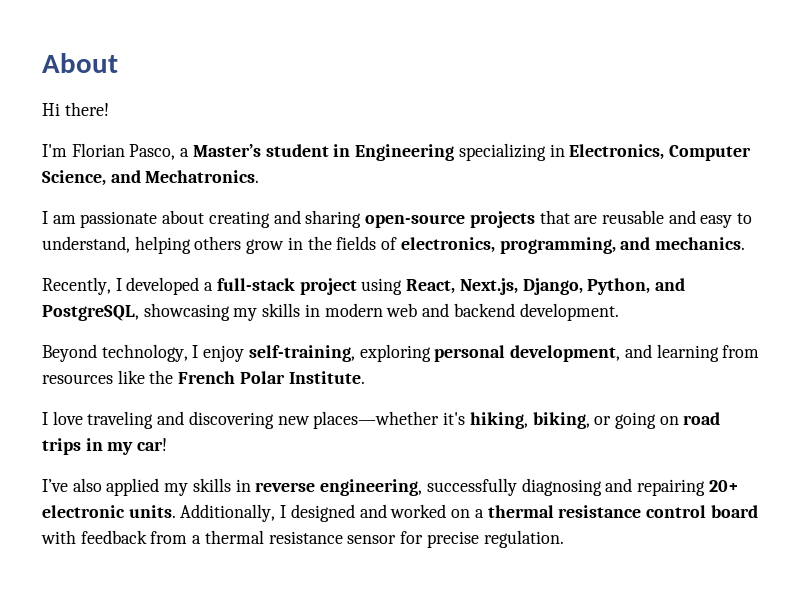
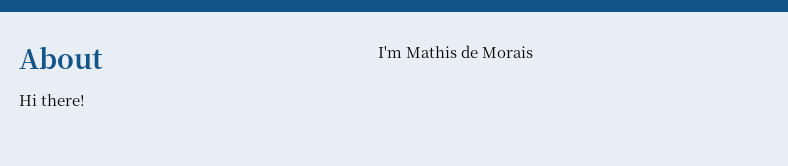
[71,143,751,161] [42,170,260,186] [42,210,753,228] [42,236,745,254] [42,277,685,295] [42,303,619,321] [42,344,760,362] [42,370,365,384] [42,411,721,429] [42,438,168,455] [42,478,739,496] [42,504,758,522] [41,530,564,548] Florian Pasco, a Master’s student in Engineering specializing in Electronics, Computer Science, and Mechatronics. // I am passionate about creating and sharing open-source projects that are reusable and easy to understand, helping others grow in the fields of electronics, programming, and mechanics. // Recently, I developed a full-stack project using React, Next.js, Django, Python, and PostgreSQL, showcasing my skills in modern web and backend development. // Beyond technology, I enjoy self-training, exploring personal development, and learning from resources like the French Polar Institute. // I love traveling and discovering new places—whether it's hiking, biking, or going on road trips in my car! // I’ve also applied my skills in reverse engineering, successfully diagnosing and repairing 20+ electronic units. Additionally, I designed and worked on a thermal resistance control board with feedback from a thermal resistance sensor for precise regulation. -> [406,45,534,58] Mathis de Morais

